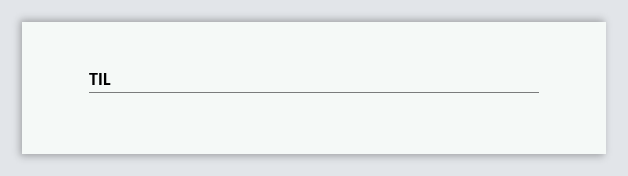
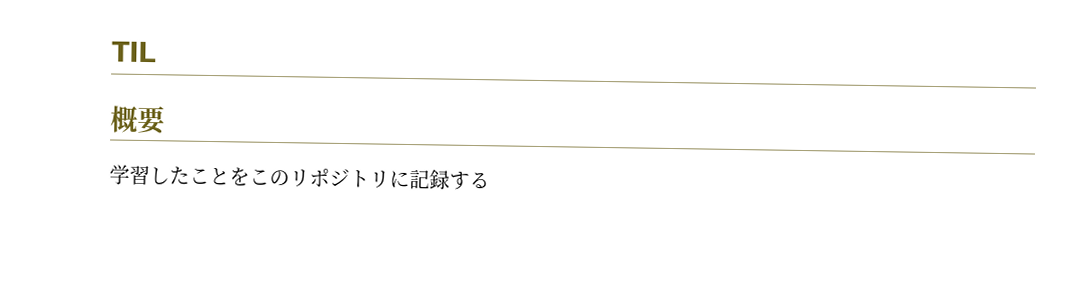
(111, 79) none -> [110,105,166,135] [109,164,490,190] // 概要 // 学習したことをこのリポジトリに記録する

